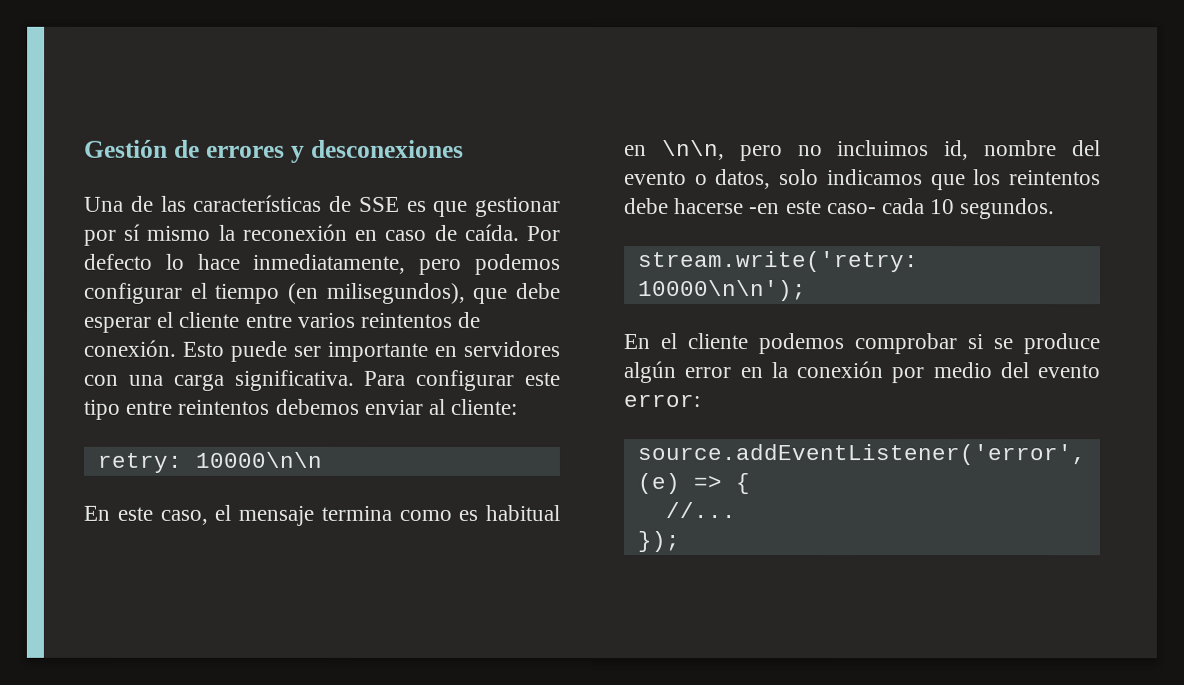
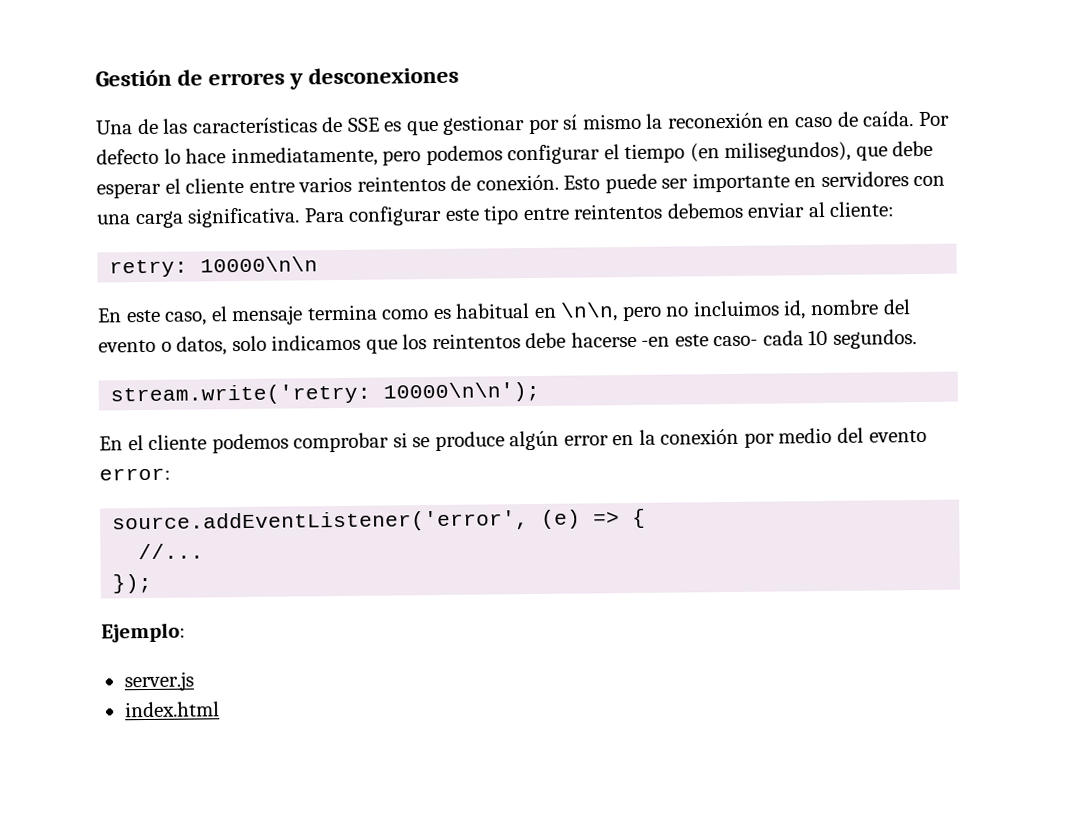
(680, 542) none -> [101,622,186,643] [123,671,194,692] [124,701,220,718] // Ejemplo: // server.js // index.html

